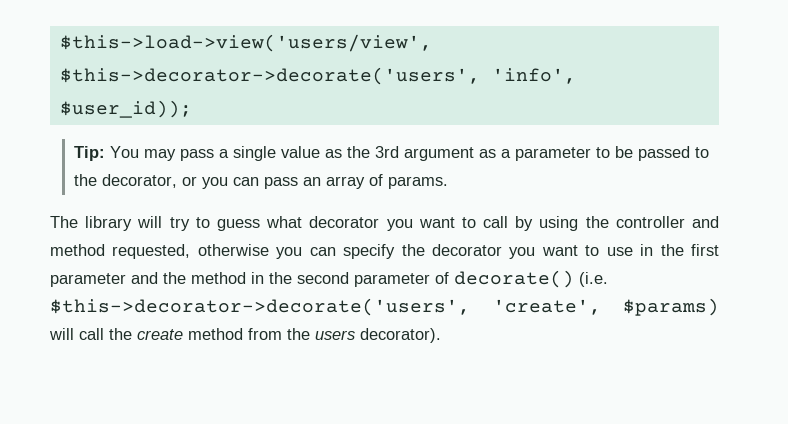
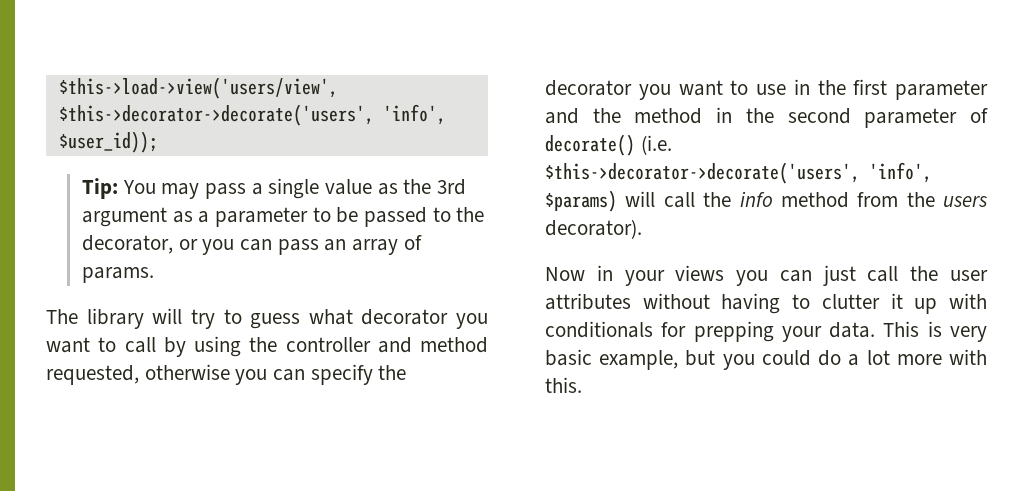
[492,299,601,315] 'create', -> [869,162,932,183] 'info',
[137,329,183,340] create -> [739,191,773,207] info
(441, 335) none -> [545,265,988,286] [545,293,987,314] [545,321,987,342] [545,349,987,370] [545,377,582,393] // Now in your views you can just call the user attributes without having to clutter it up with conditionals for prepping your data. This is very basic example, but you could do a lot more with this.

